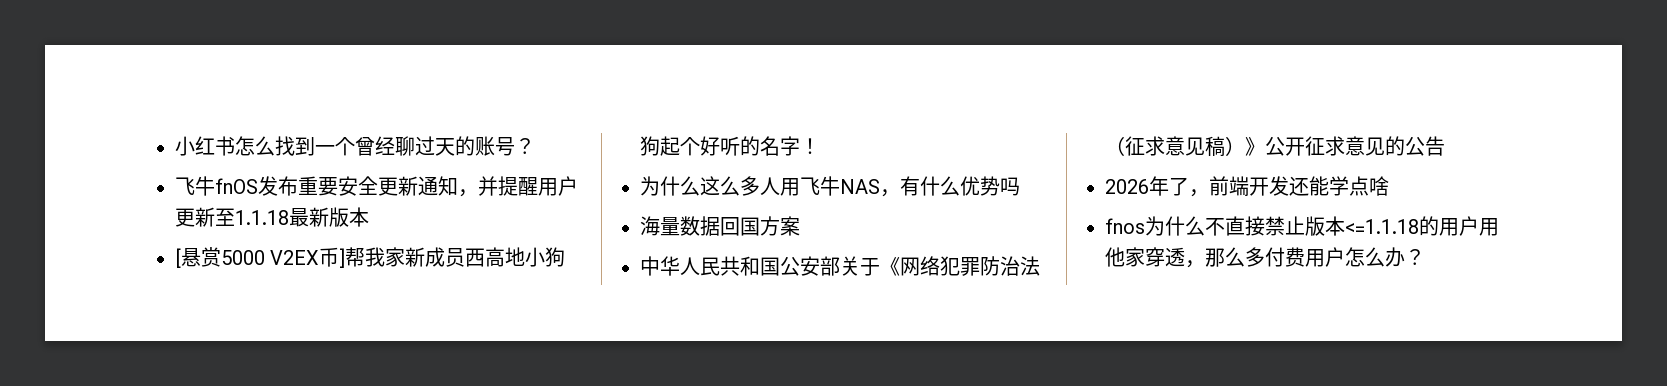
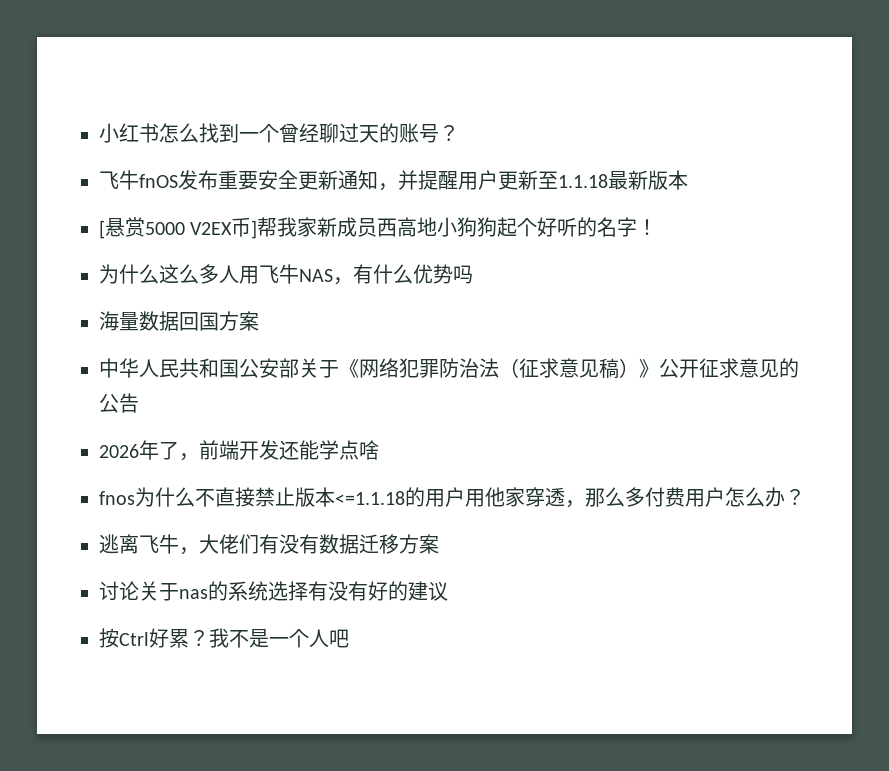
(1425, 257) none -> [99,534,439,555] [99,581,448,601] [99,628,349,648] // 逃离飞牛，大佬们有没有数据迁移方案 // 讨论关于nas的系统选择有没有好的建议 // 按Ctrl好累？我不是一个人吧

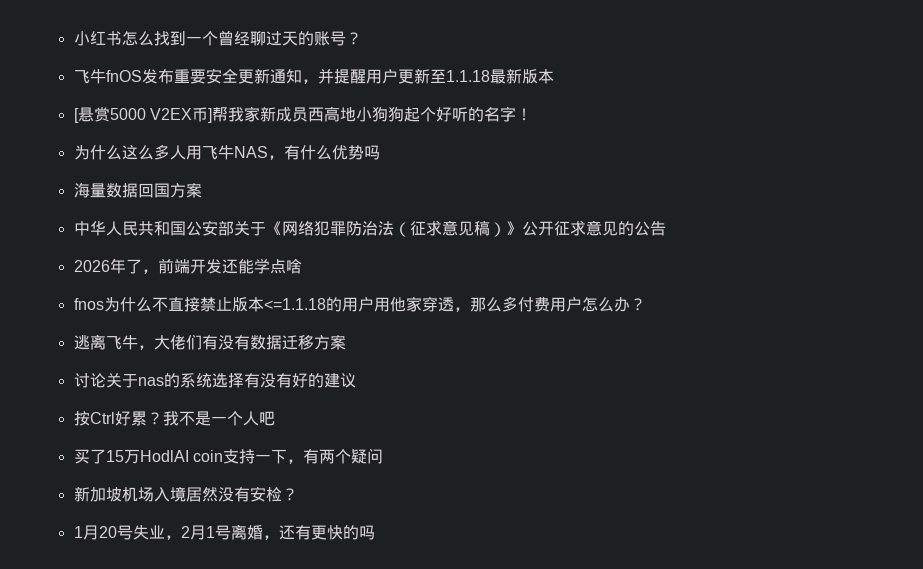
(349, 638) none -> [73,448,383,464] [73,486,298,502] [73,524,375,540] // 买了15万HodlAI coin支持一下，有两个疑问 // 新加坡机场入境居然没有安检？ // 1月20号失业，2月1号离婚，还有更快的吗

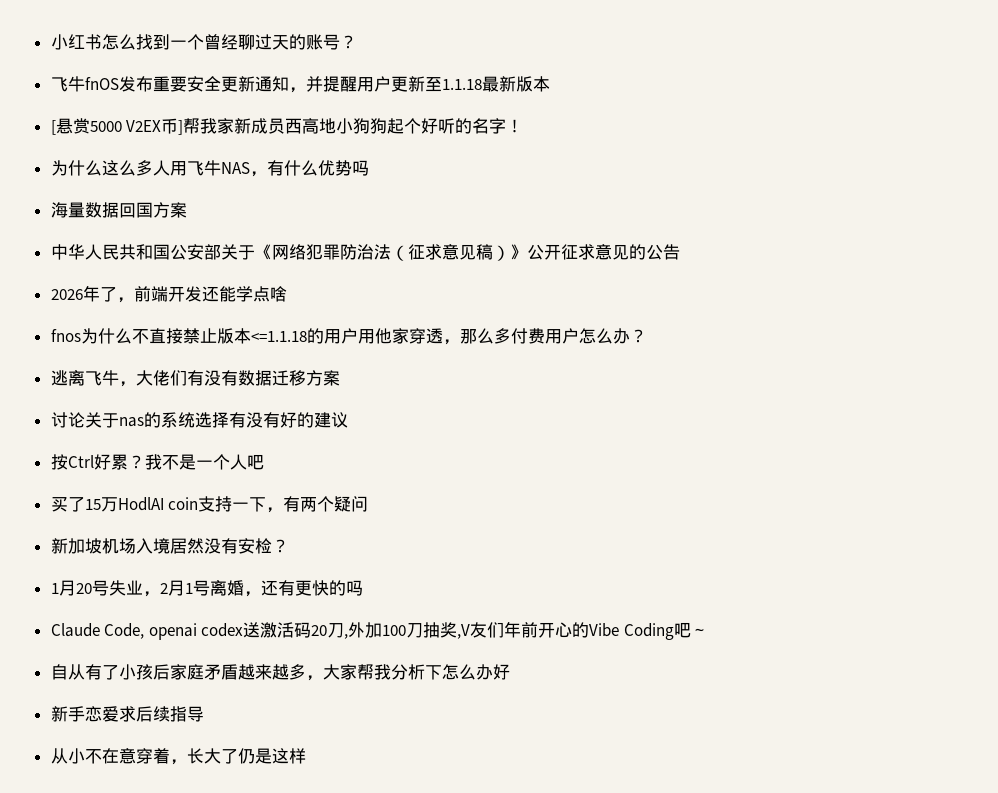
(375, 532) none -> [50,621,709,640] [50,664,510,681] [50,706,204,722] [50,748,306,765] // Claude Code, openai codex送激活码20刀,外加100刀抽奖,V友们年前开心的Vibe Coding吧～ // 自从有了小孩后家庭矛盾越来越多，大家帮我分析下怎么办好 // 新手恋爱求后续指导 // 从小不在意穿着，长大了仍是这样

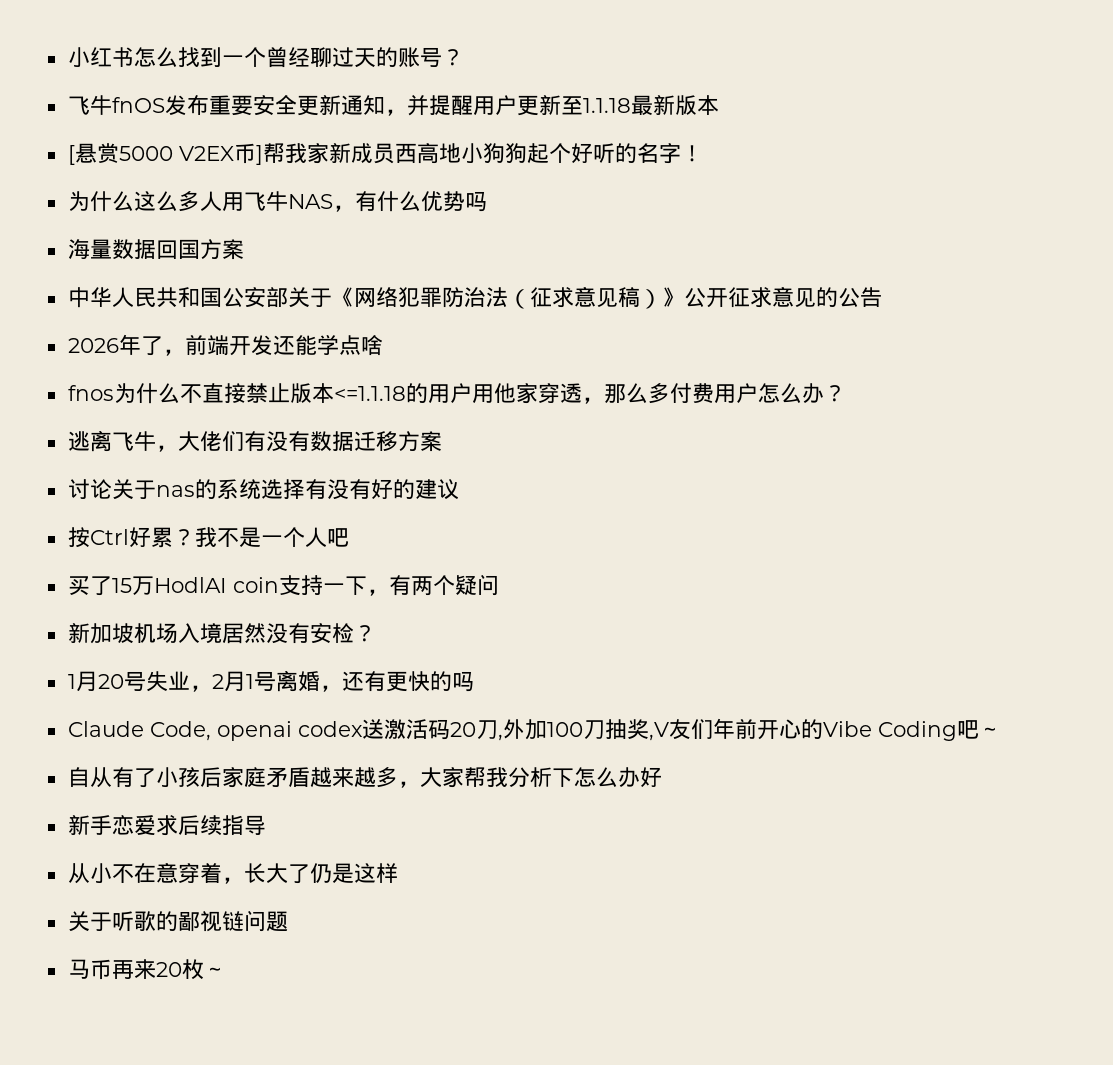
(306, 756) none -> [67,910,288,932] [67,959,226,980] // 关于听歌的鄙视链问题 // 马币再来20枚～

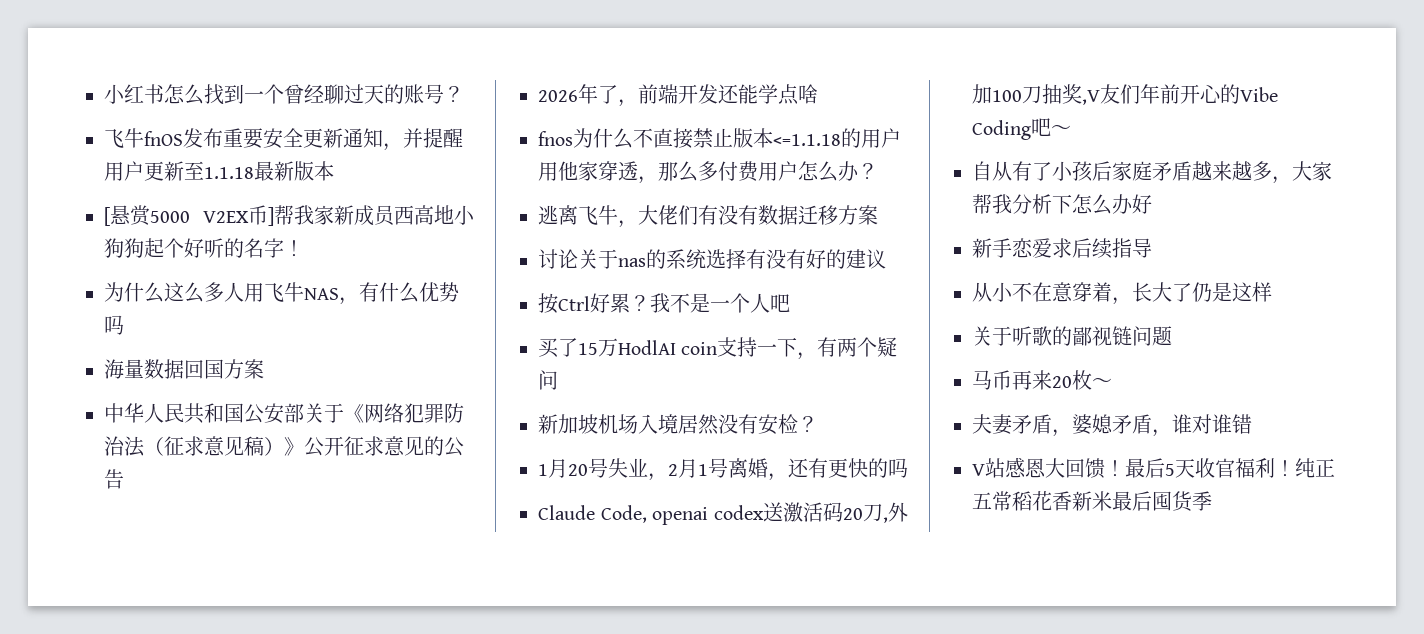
(226, 972) none -> [972,414,1252,437] [972,457,1335,479] [972,491,1212,512] // 夫妻矛盾，婆媳矛盾，谁对谁错 // V站感恩大回馈！最后5天收官福利！纯正五常稻花香新米最后囤货季

